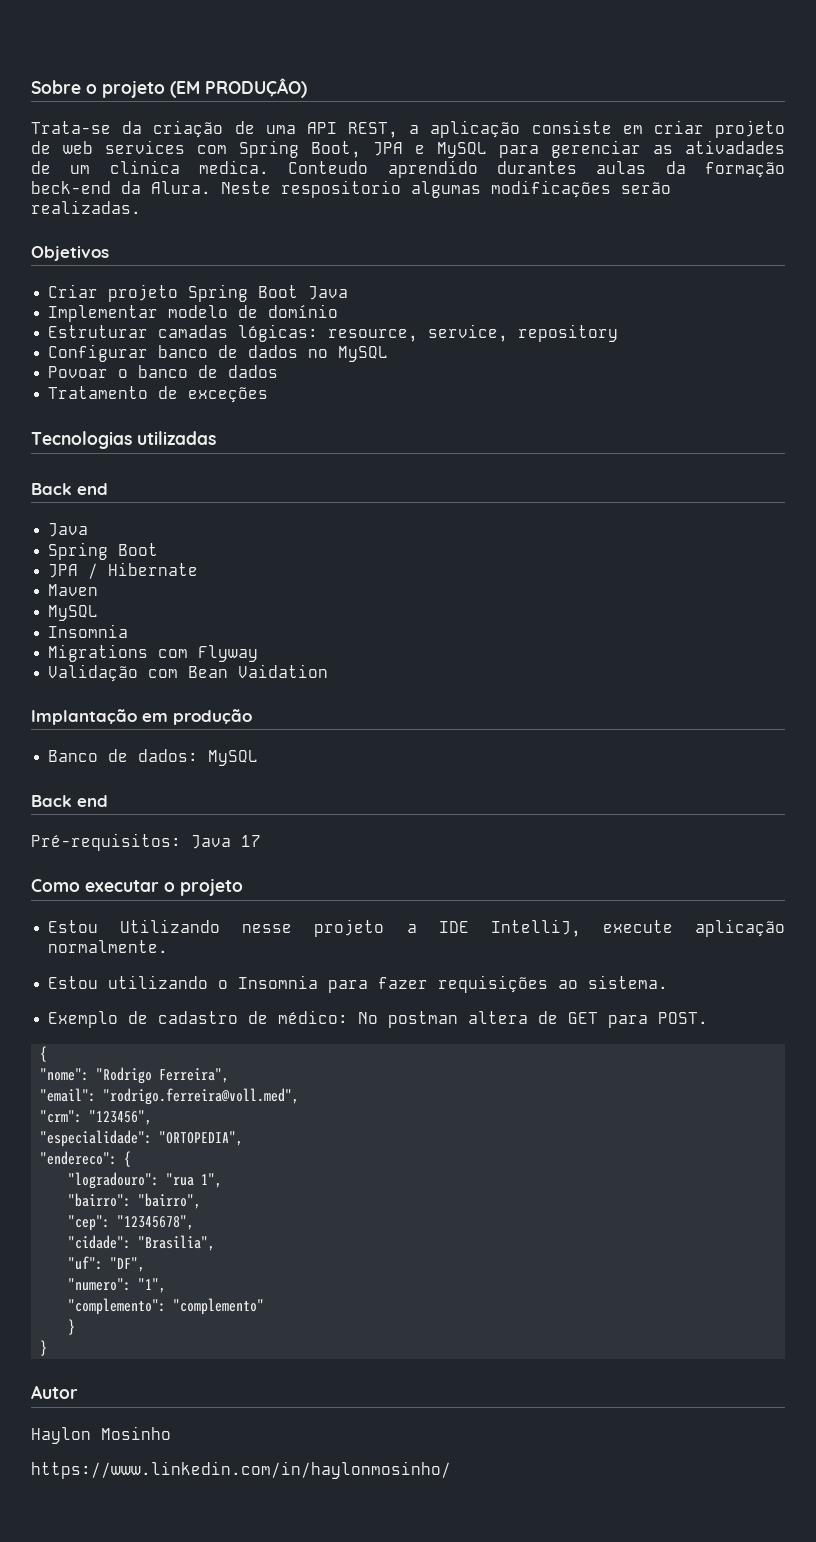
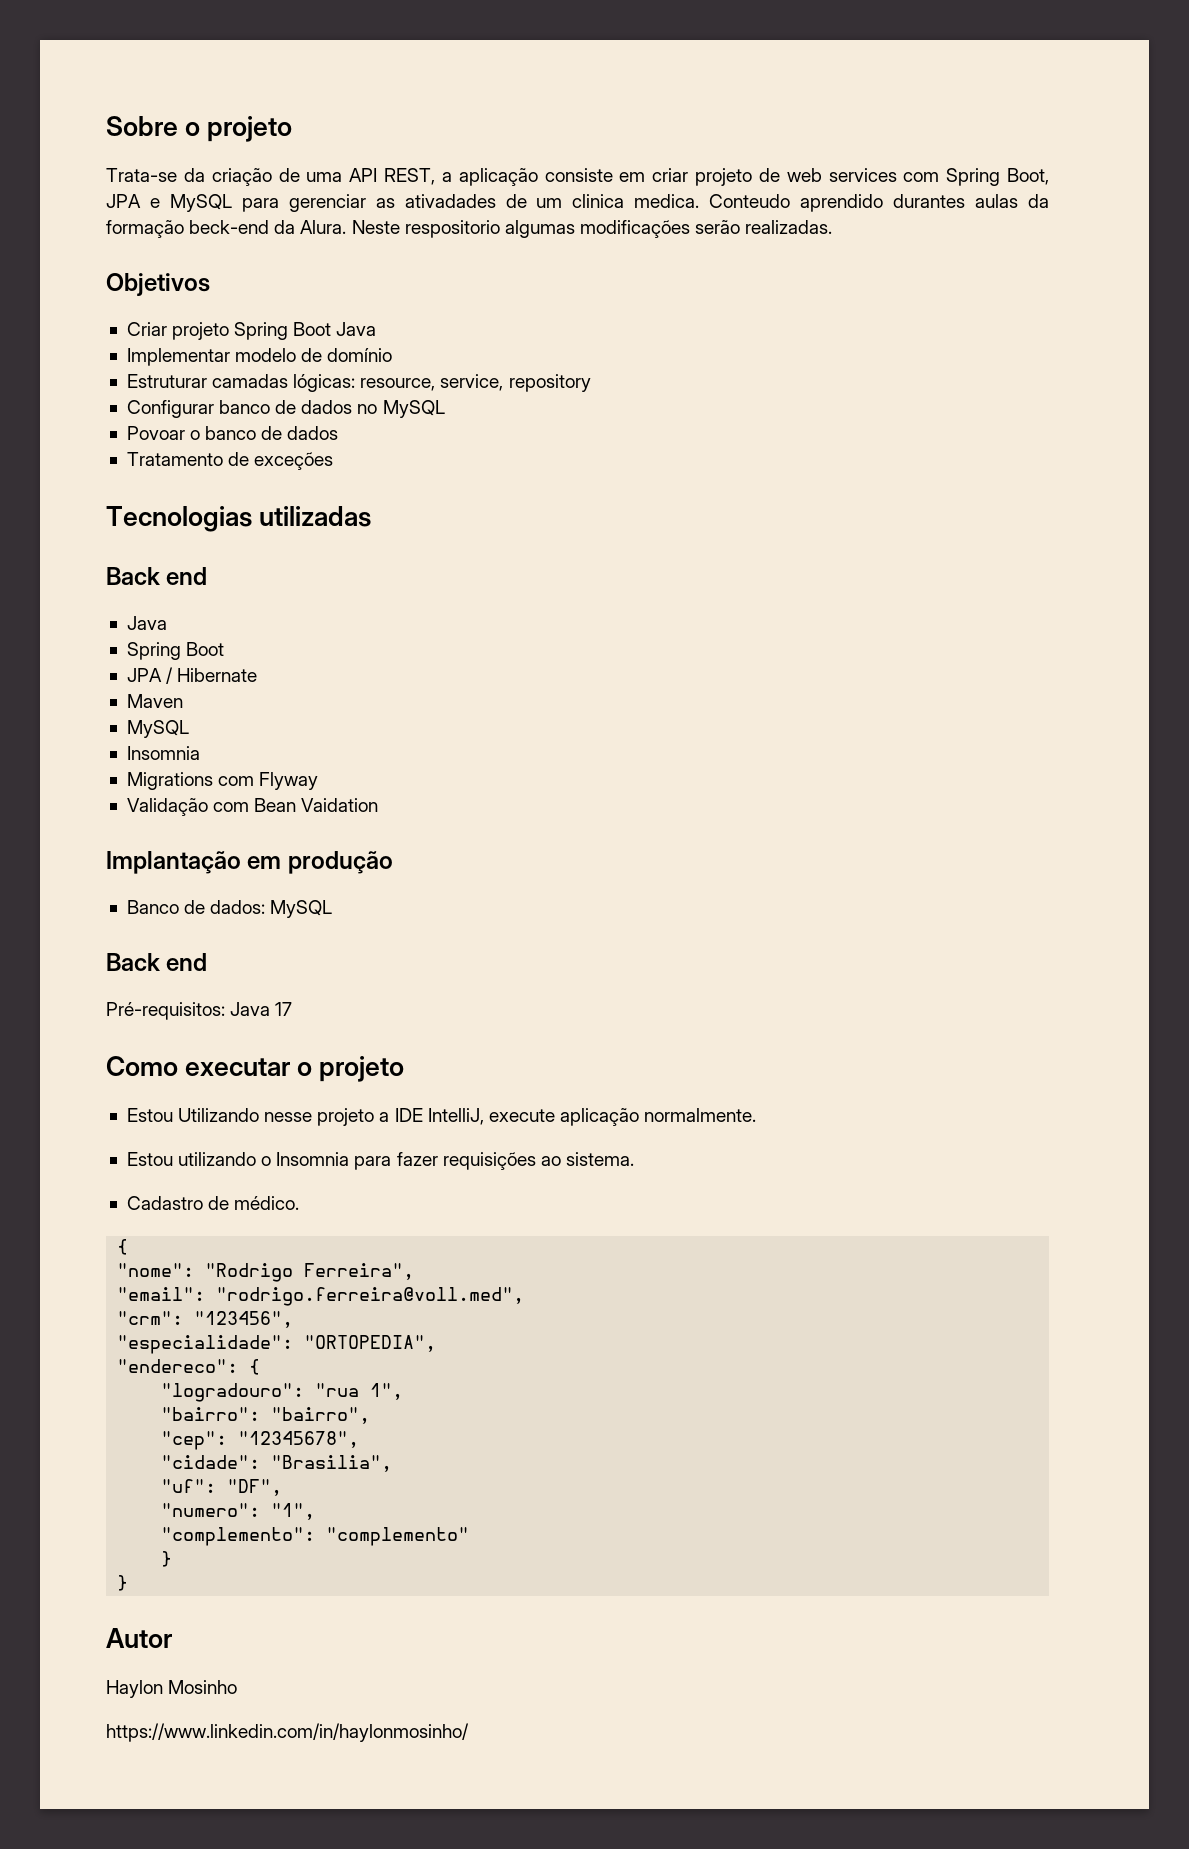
[170,78,307,98] (EM PRODUÇÂO) -> (293, 129) none
[48,1010,709,1028] Exemplo de cadastro de médico: No postman altera de GET para POST. -> [126,1196,300,1210] Cadastro de médico.

